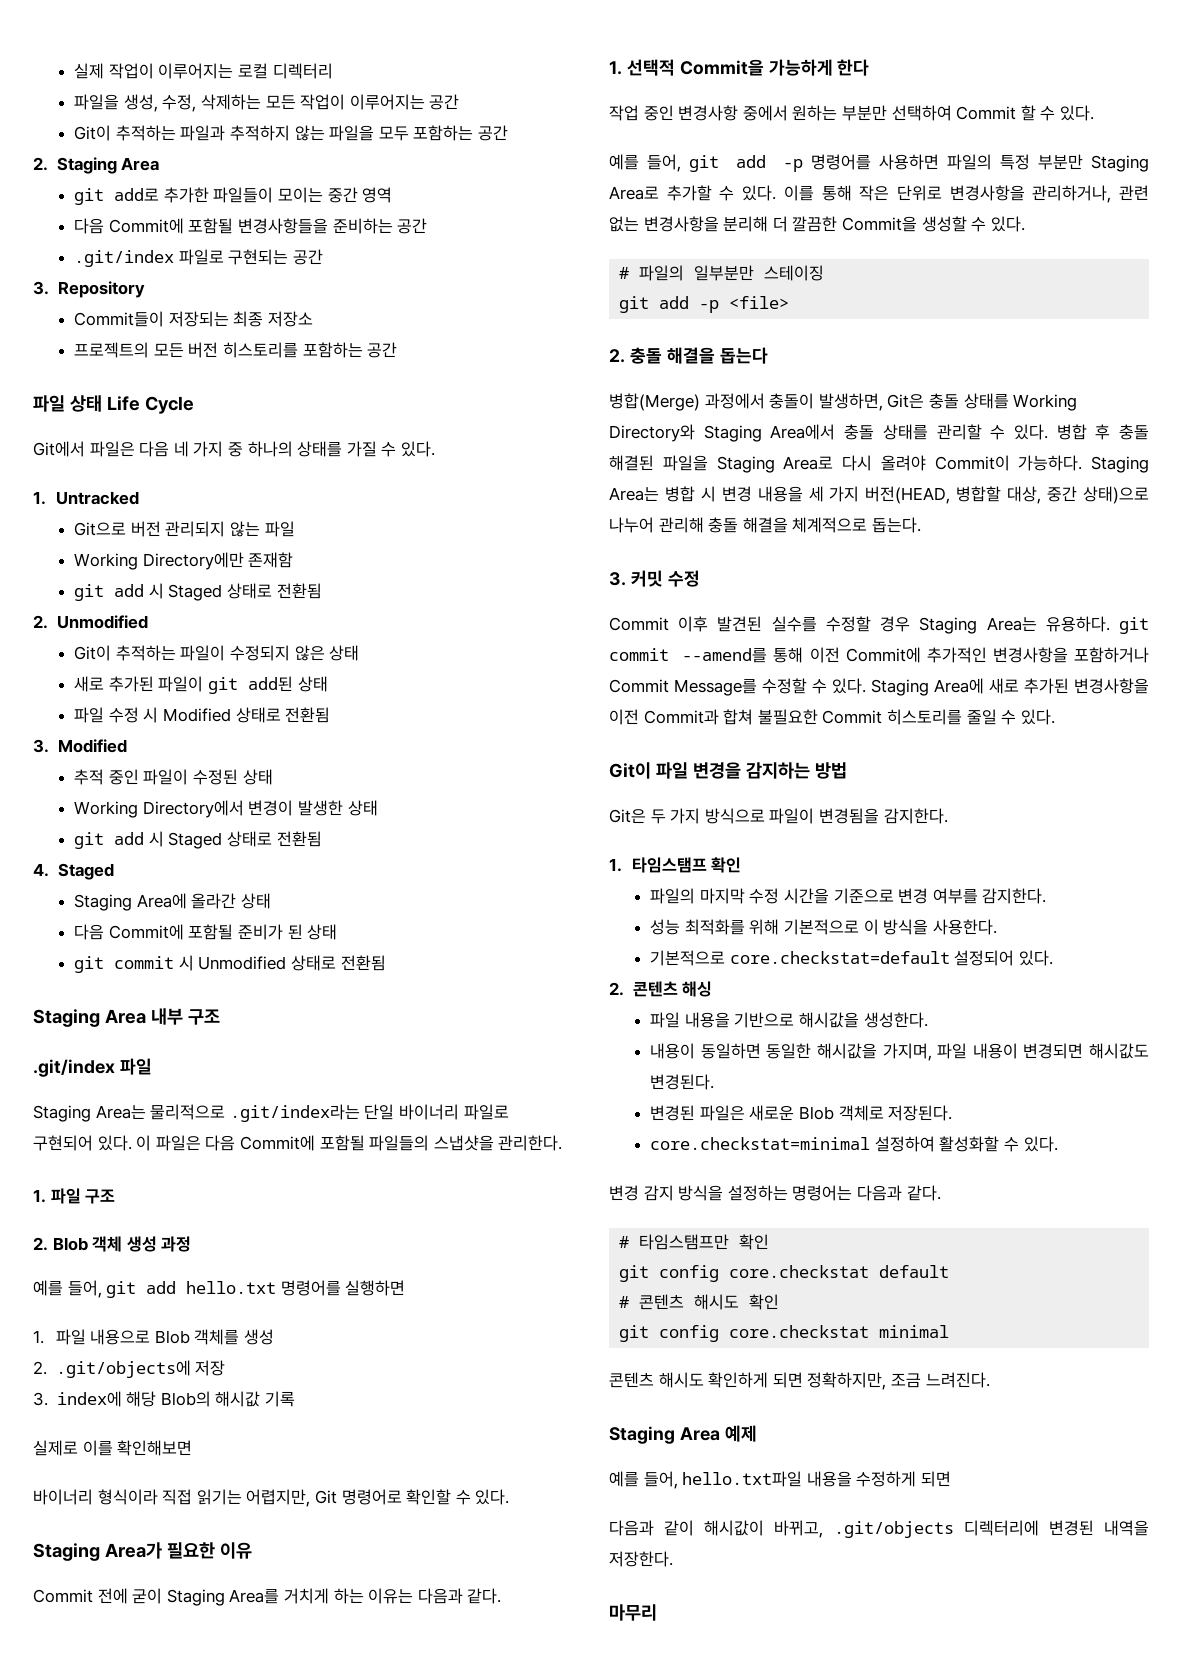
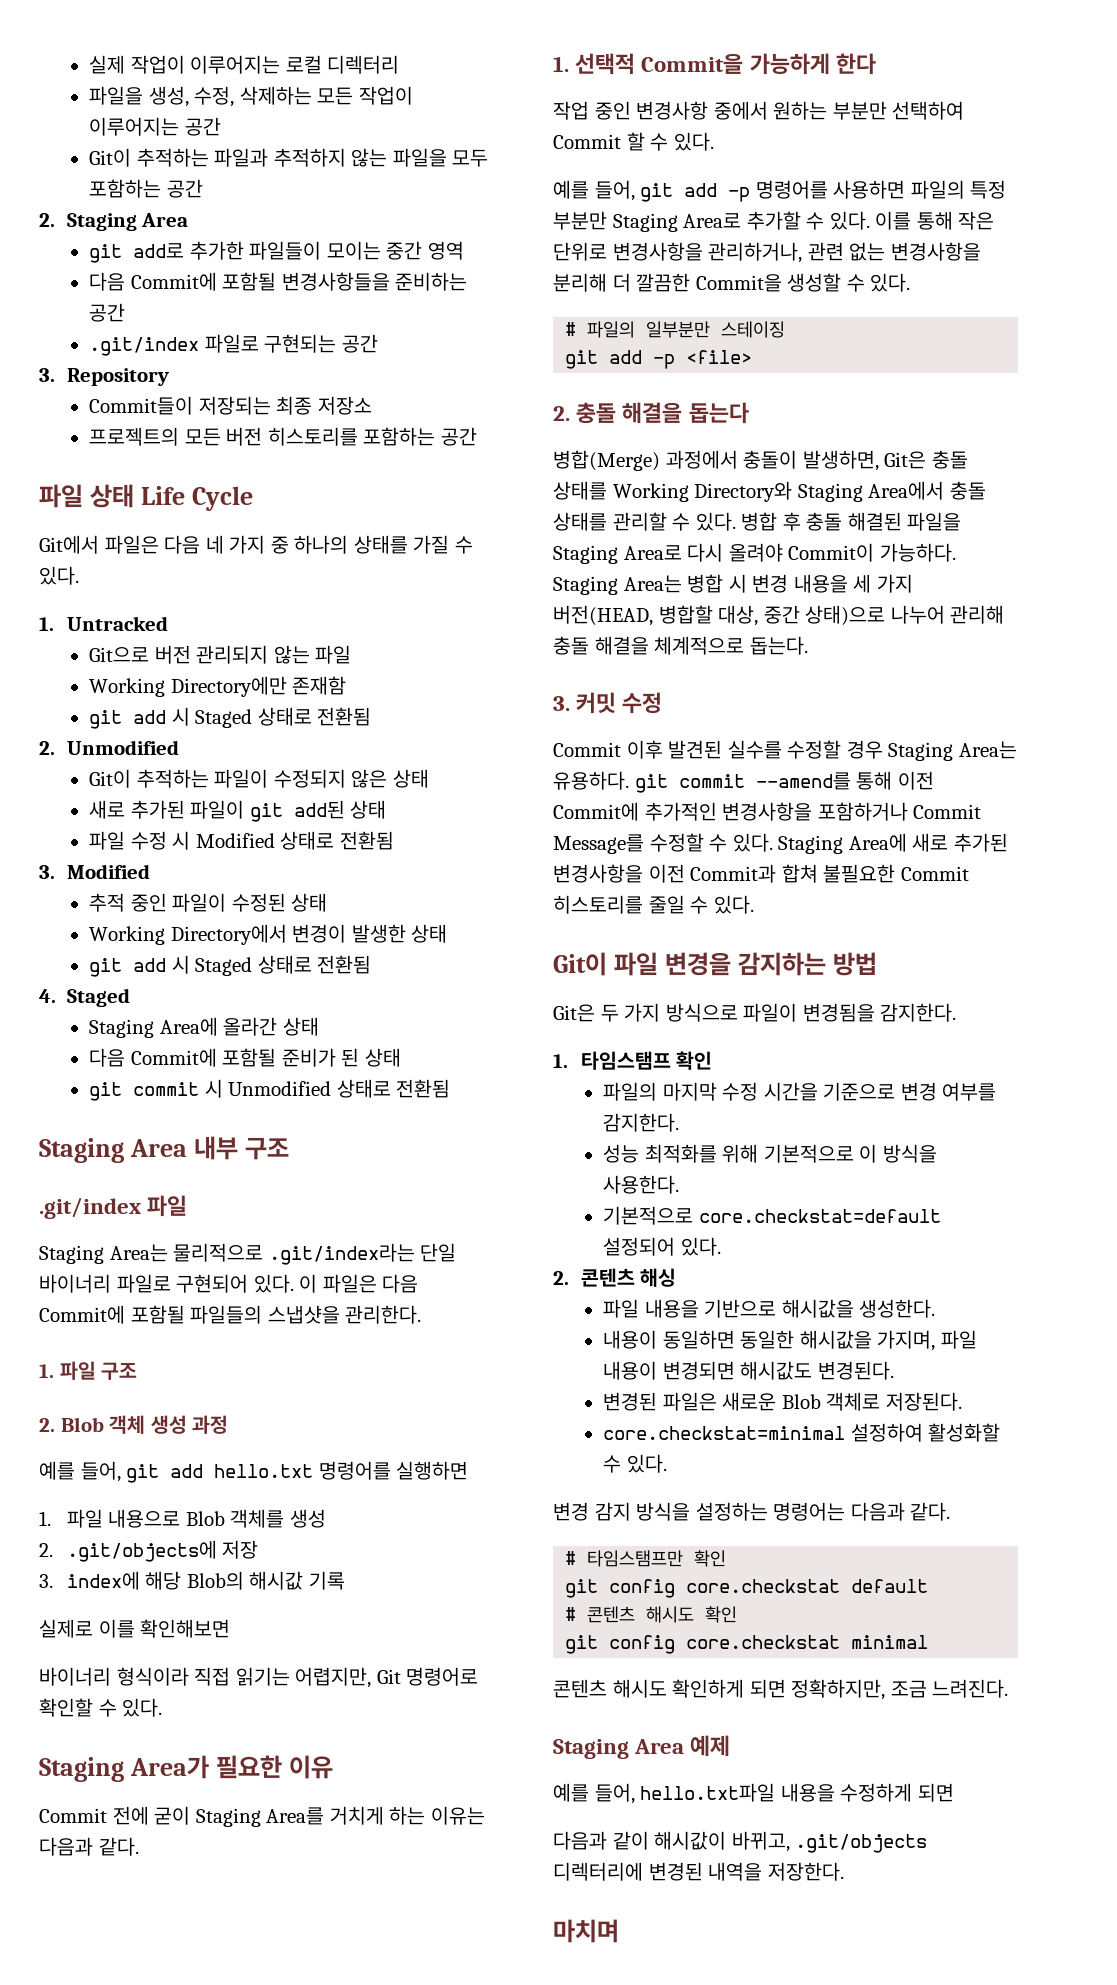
[609,1604,657,1621] 마무리 -> [553,1919,619,1943] 마치며

